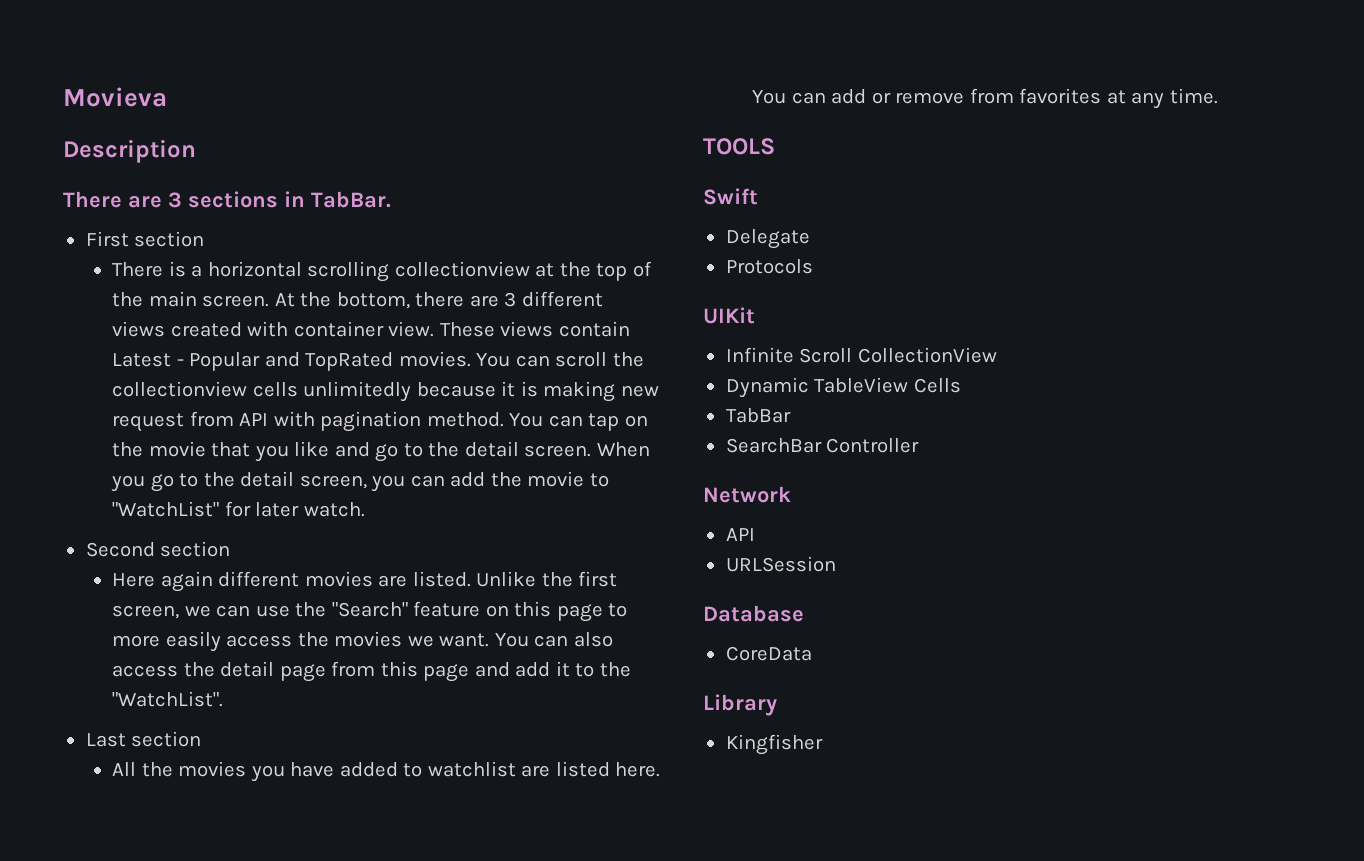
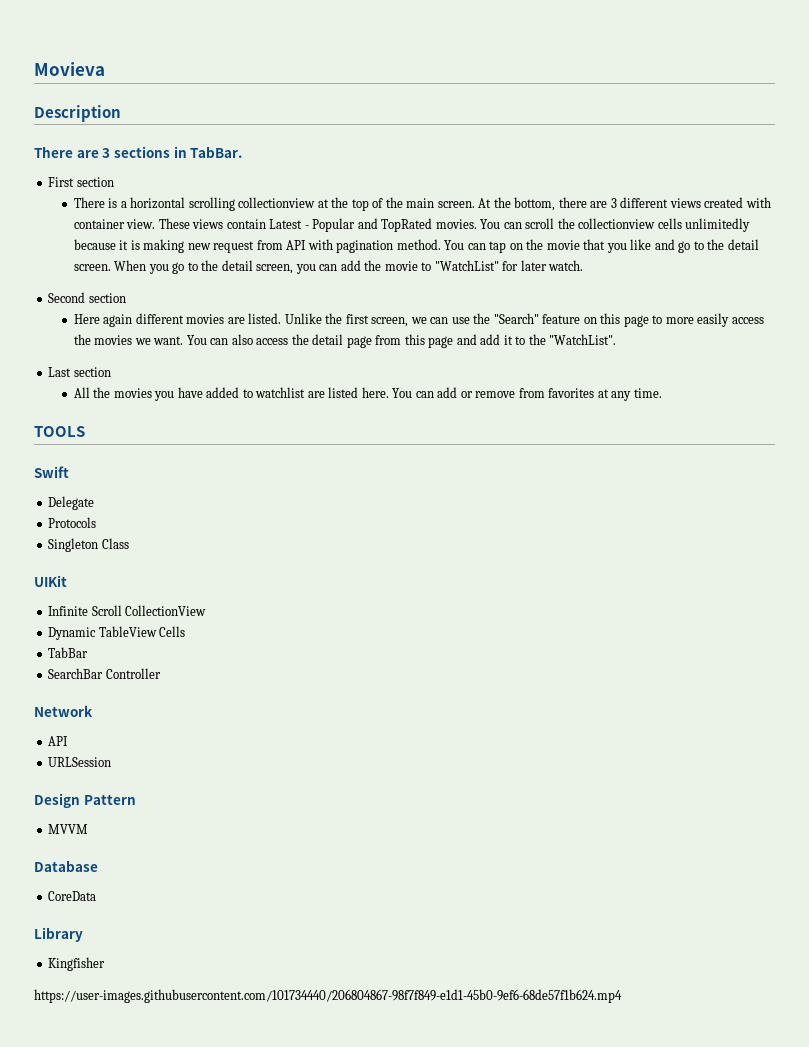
(813, 266) none -> [48,538,129,552] // Singleton Class
(836, 564) none -> [34,793,136,808] [48,824,89,834] // Design Pattern // MVVM
(823, 744) none -> [34,989,622,1003] // https://user-images.githubusercontent.com/101734440/206804867-98f7f849-e1d1-45b0-9ef6-68de57f1b624.mp4

